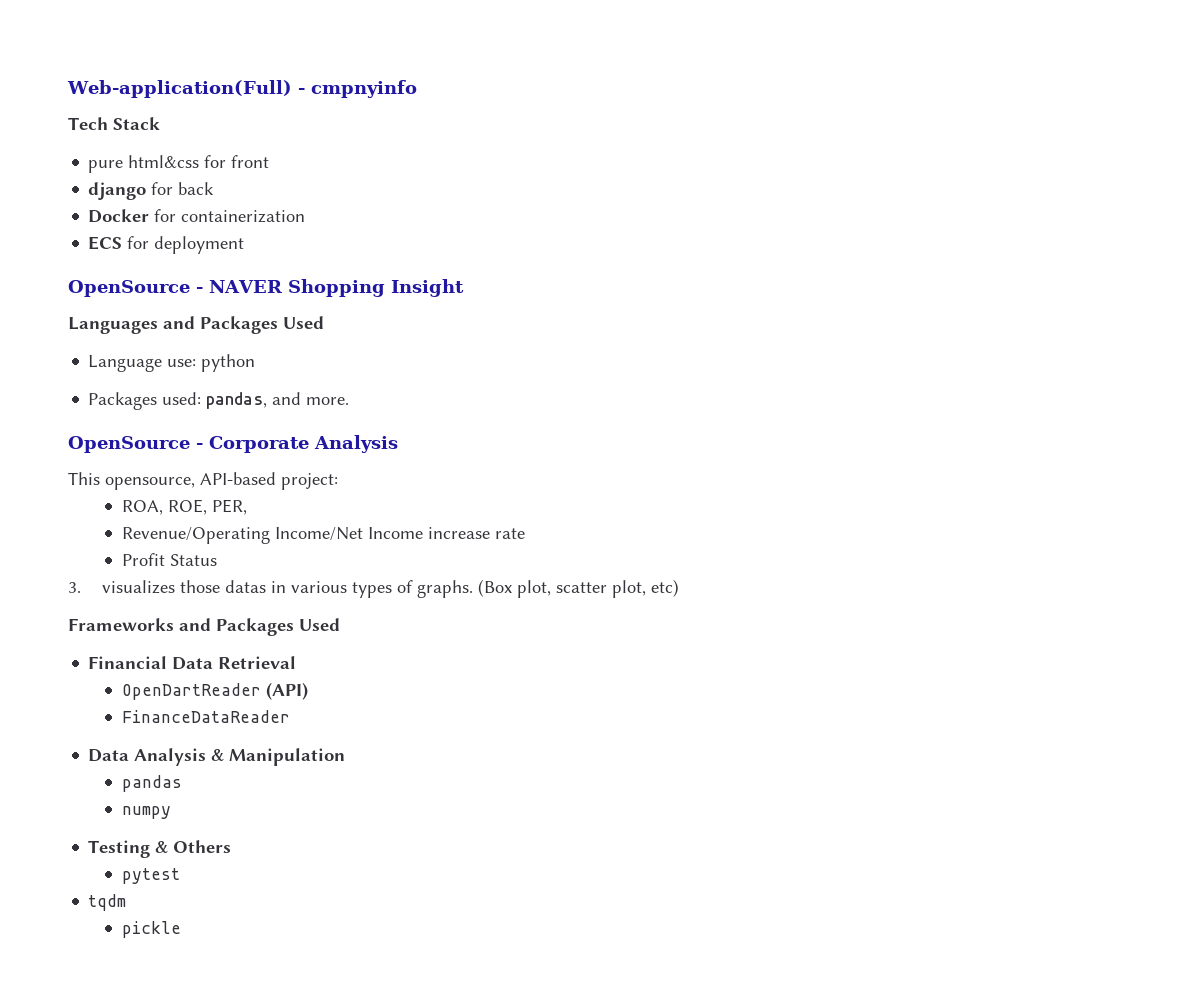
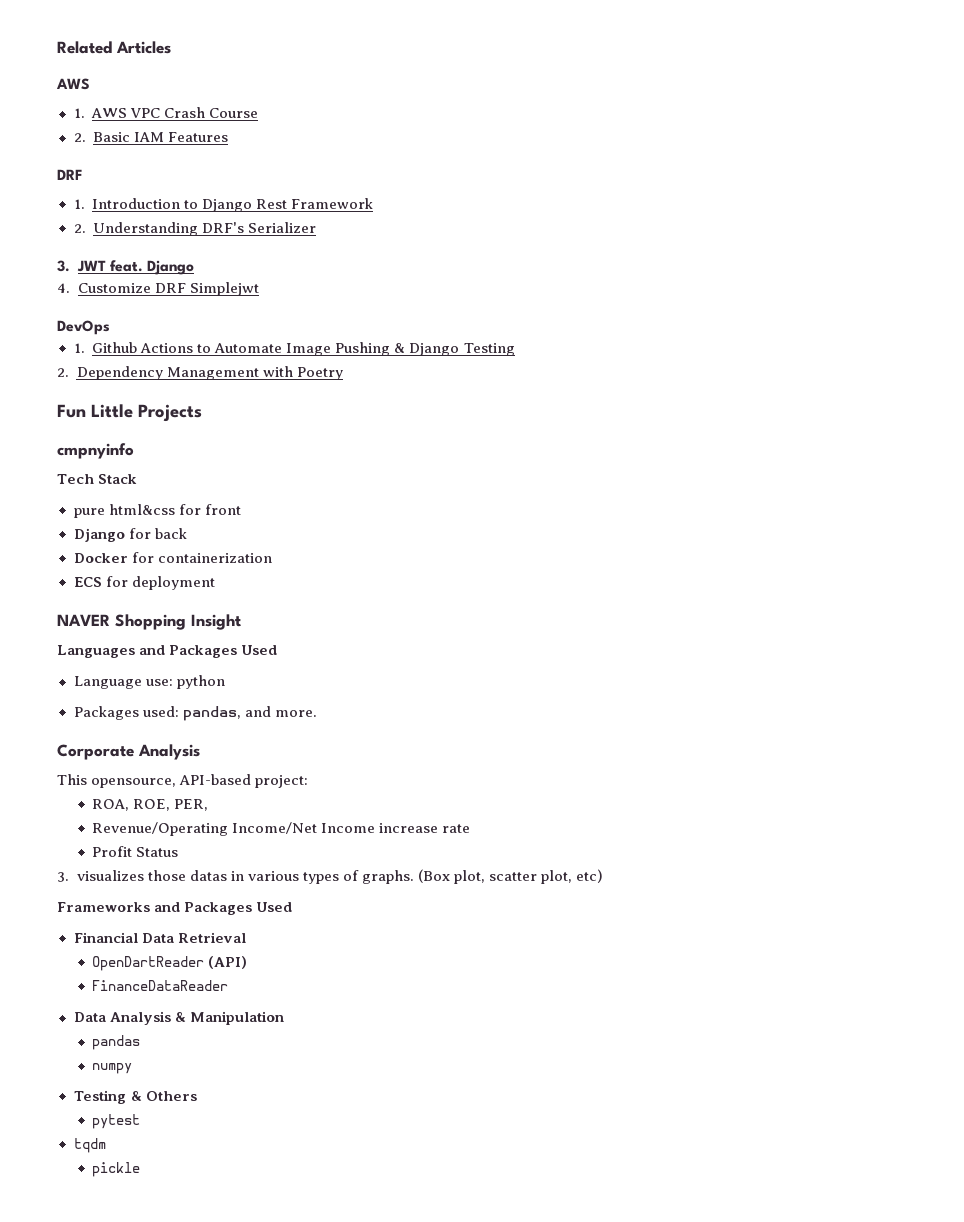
[67,80,305,98] Web-application(Full) - -> [57,41,171,54] [56,78,90,90] [73,107,259,118] [73,132,229,142] [57,169,82,180] [73,198,374,212] [73,222,317,236] [57,260,194,275] [57,282,259,296] [57,320,110,335] [73,342,516,356] [57,366,343,380] [57,404,202,422] Related Articles // AWS // 1. AWS VPC Crash Course // 2. Basic IAM Features // DRF // 1. Introduction to Django Rest Framework // 2. Understanding DRF's Serializer // 3. JWT feat. Django // 4. Customize DRF Simplejwt // DevOps // 1. Github Actions to Automate Image Pushing & Django Testing // 2. Dependency Management with Poetry // Fun Little Projects //
[88,182,147,200] django -> [73,528,125,542] Django
[68,280,203,297] OpenSource - -> (215, 583) none
[68,436,203,453] OpenSource - -> (317, 713) none

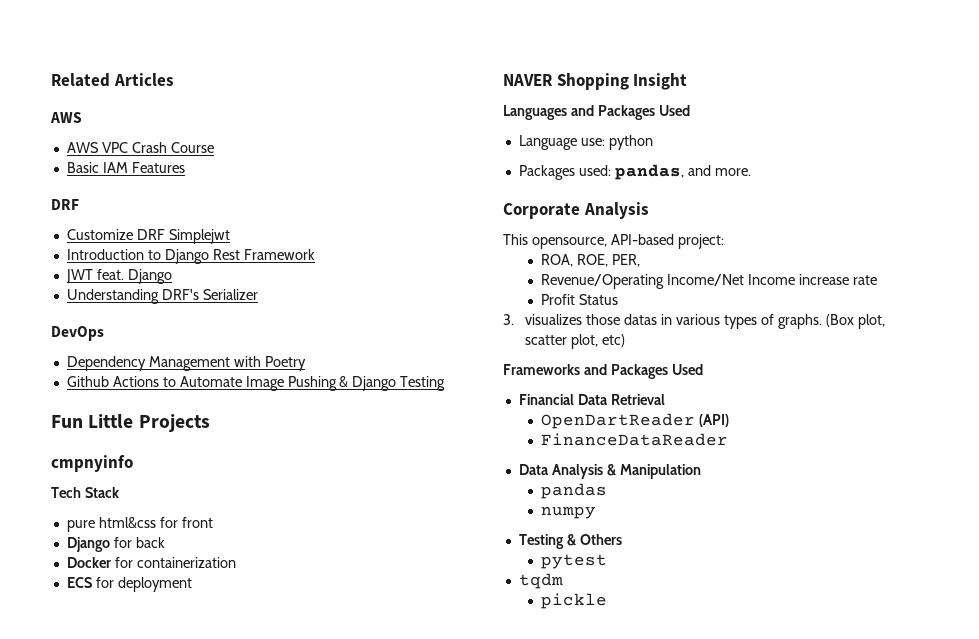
[73,108,85,118] 1. -> (82, 117) none
[73,133,86,142] 2. -> (214, 147) none
[73,199,85,209] 1. -> [66,229,230,244] Customize DRF Simplejwt //
[73,224,86,233] 2. -> [65,269,172,284] JWT feat. Django //
[57,260,194,275] [57,282,259,296] [57,320,110,335] [73,343,85,353] 3. JWT feat. Django // 4. Customize DRF Simplejwt // DevOps // 1. -> [51,326,104,341] [66,356,306,371] DevOps // Dependency Management with Poetry //
[57,366,343,380] // 2. Dependency Management with Poetry -> (446, 383) none

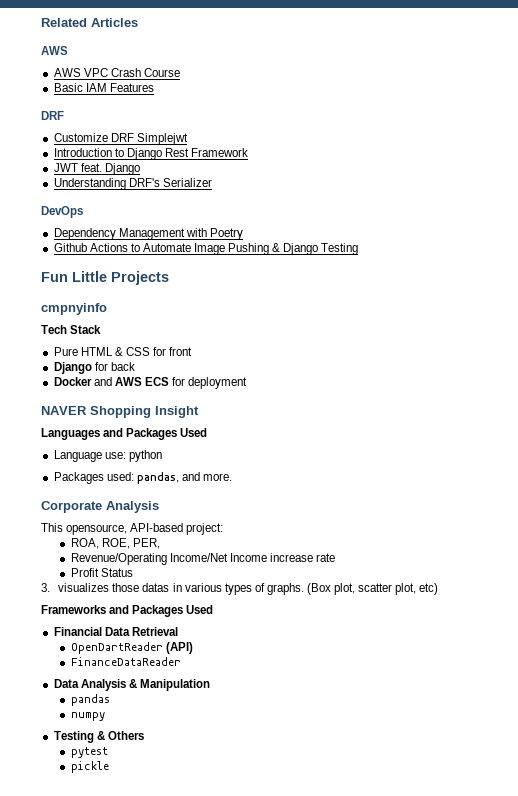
[66,517,156,532] pure html&css -> [53,347,150,356] Pure HTML & CSS
[114,557,236,568] for containerization // -> [93,377,142,386] and AWS
[518,573,563,589] // tqdm -> (108, 752) none

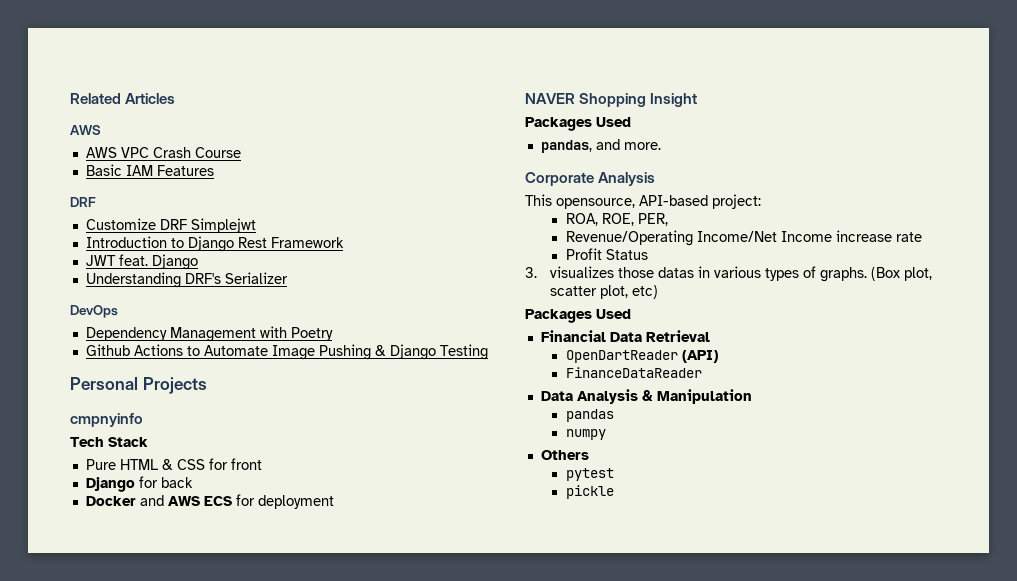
[41,271,107,282] Fun Little -> [70,377,138,390] Personal
[41,428,208,440] [53,450,162,462] [53,472,134,484] Languages and Packages Used // Language use: python // Packages used: -> [525,117,631,131] Packages Used //
[41,605,130,614] Frameworks and -> (658, 292) none
[53,731,105,743] Testing & -> (606, 434) none

